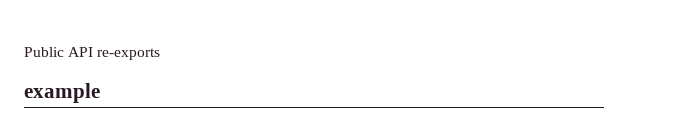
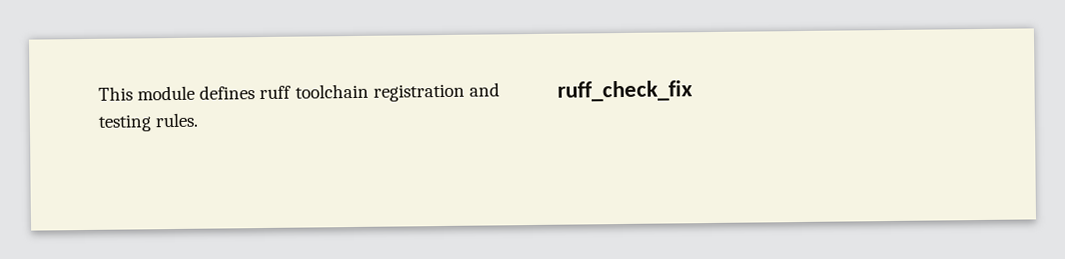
[24,47,161,60] [24,83,100,103] Public API re-exports // example -> [98,82,500,102] [98,112,199,132] [557,80,693,102] This module defines ruff toolchain registration and testing rules. // ruff_check_fix

